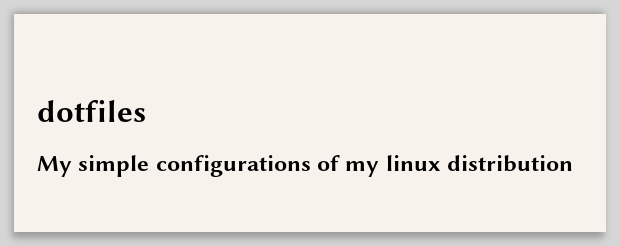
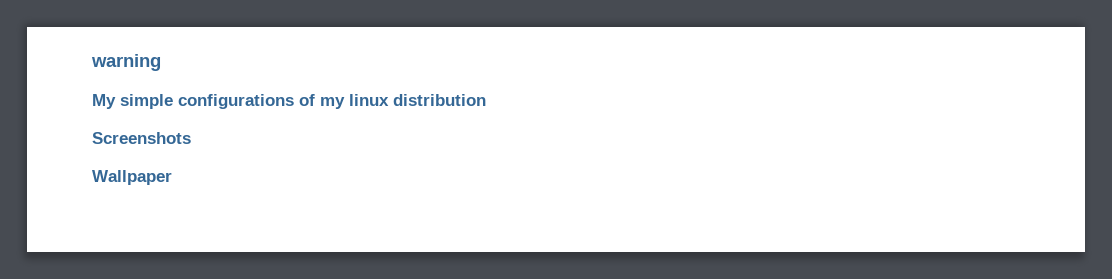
[37,100,146,122] dotfiles -> [91,54,161,71] warning
(574, 163) none -> [92,132,191,144] [92,170,172,185] // Screenshots // Wallpaper

